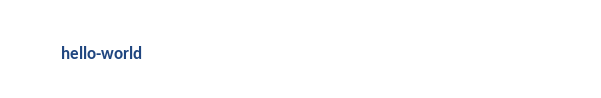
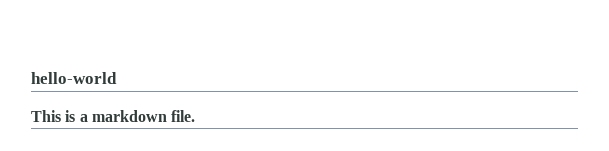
(142, 52) none -> [31,110,196,122] // This is a markdown file.

